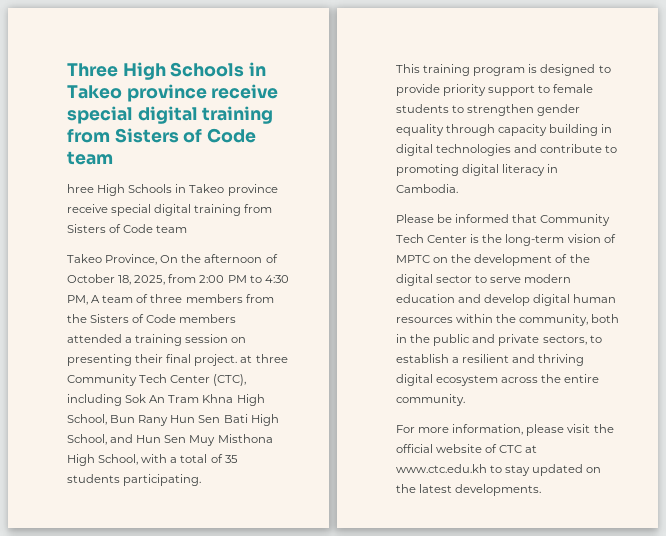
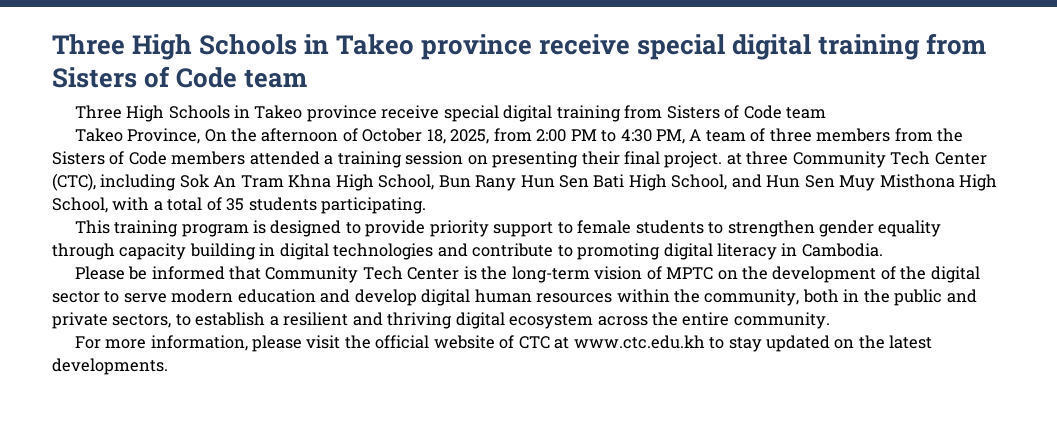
[67,184,94,193] hree -> [74,105,122,119] Three

